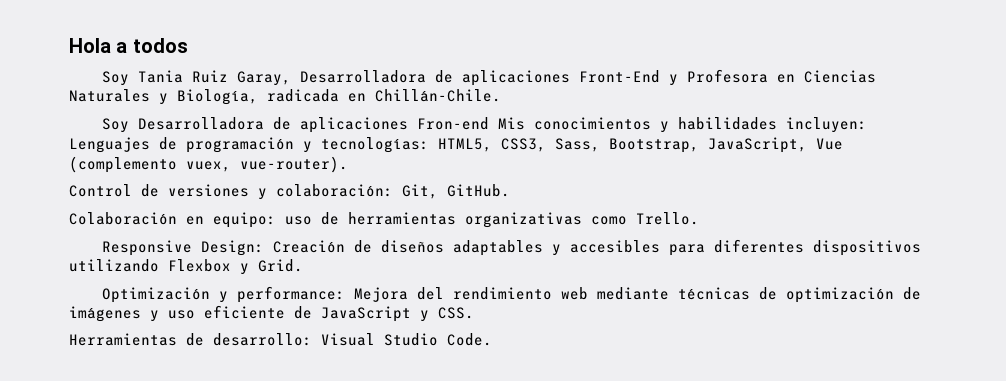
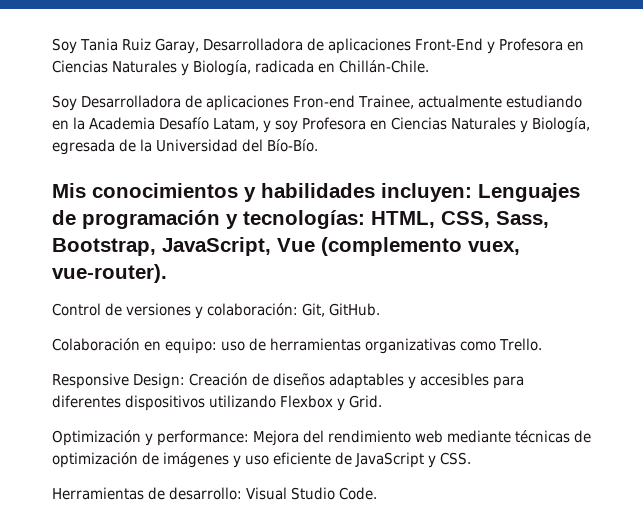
[69,38,188,53] Hola a todos // -> (52, 46) none
(490, 123) none -> [357,95,582,109] [52,117,590,133] [52,139,318,155] Trainee, actualmente estudiando en la Academia Desafío Latam, y soy Profesora en Ciencias Naturales y Biología, egresada de la Universidad del Bío-Bío. //
[438,138,546,152] HTML5, CSS3, -> [371,211,490,228] HTML, CSS,

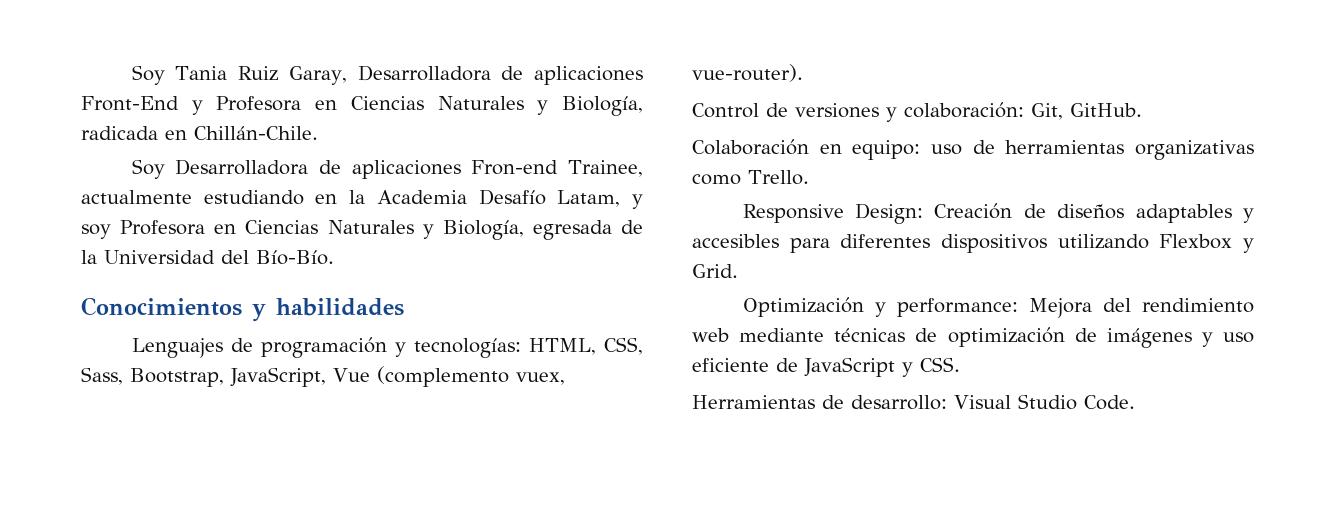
[52,183,238,198] Mis conocimientos -> [81,297,242,316] Conocimientos
[381,183,472,202] incluyen: -> (404, 307) //

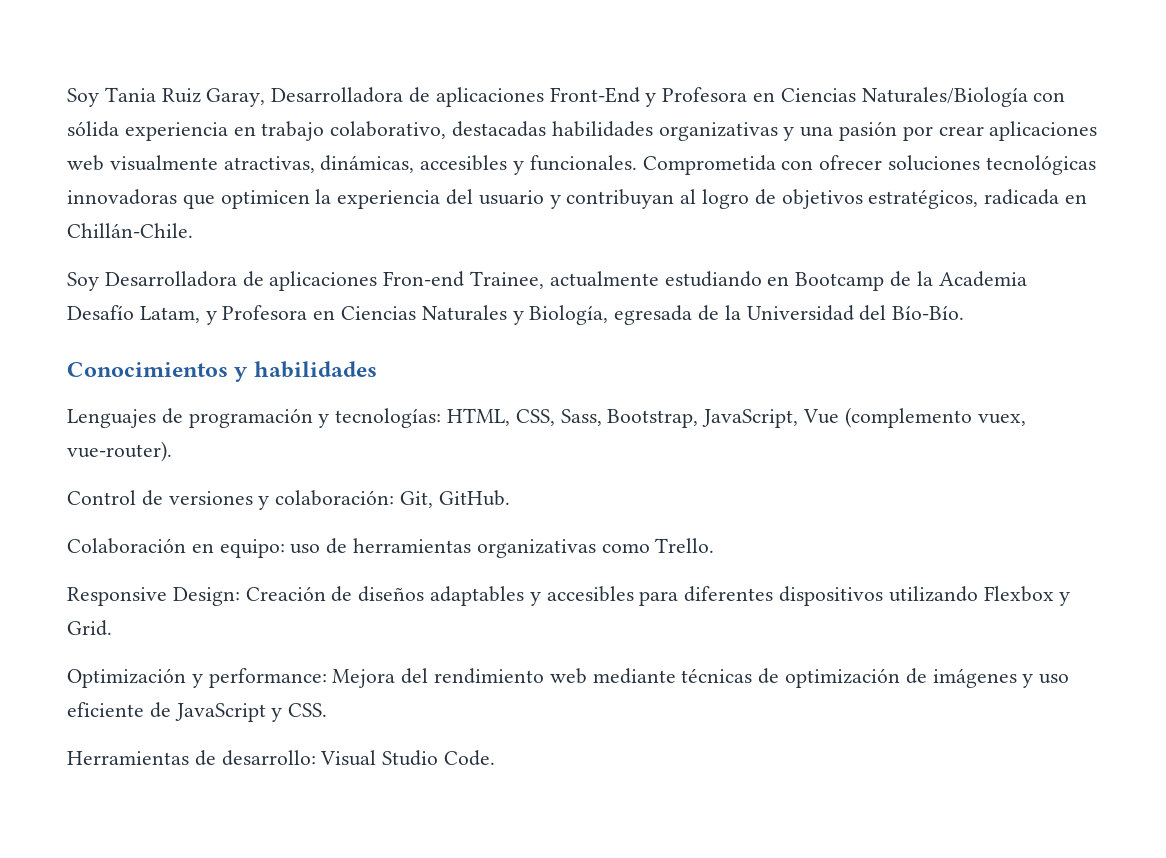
[437,96,643,116] Naturales y Biología, -> [861,87,1066,107] [67,121,1098,141] [67,155,1096,175] [67,189,979,209] Naturales/Biología con sólida experiencia en trabajo colaborativo, destacadas habilidades organizativas y una pasión por crear aplicaciones web visualmente atractivas, dinámicas, accesibles y funcionales. Comprometida con ofrecer soluciones tecnológicas innovadoras que optimicen la experiencia del usuario y contribuyan al logro de objetivos estratégicos,
(338, 199) none -> [795,271,912,291] Bootcamp de
[81,224,111,239] soy -> (217, 318) none

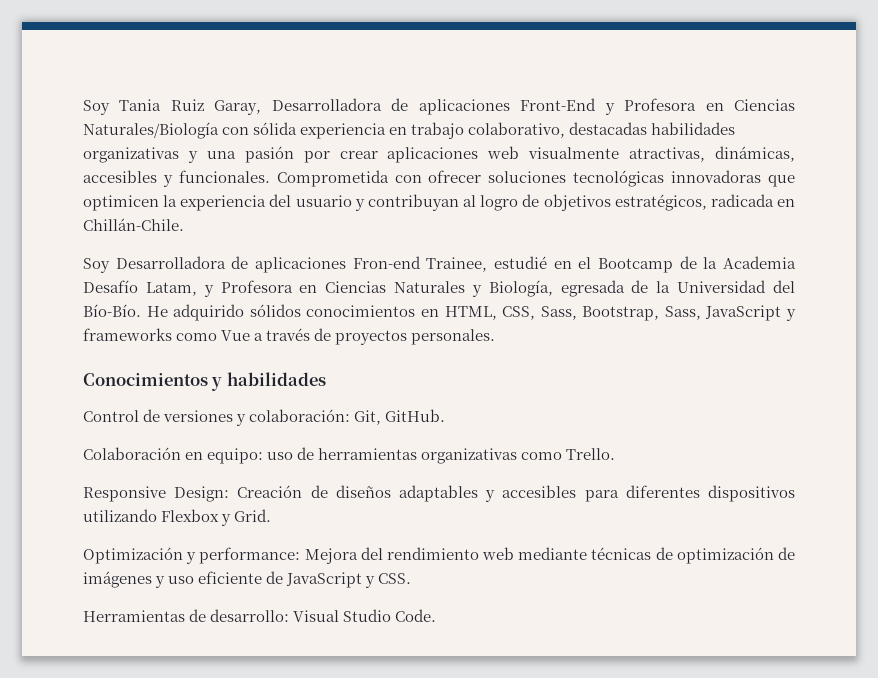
[549,271,790,287] actualmente estudiando en -> [494,256,592,269] estudié en el
[67,361,377,382] [67,407,1026,428] [67,441,172,462] // Conocimientos y habilidades // Lenguajes de programación y tecnologías: HTML, CSS, Sass, Bootstrap, JavaScript, Vue (complemento vuex, vue-router). -> [146,304,797,321] [83,328,496,345] [83,372,326,391] He adquirido sólidos conocimientos en HTML, CSS, Sass, Bootstrap, Sass, JavaScript y frameworks como Vue a través de proyectos personales. // Conocimientos y habilidades

